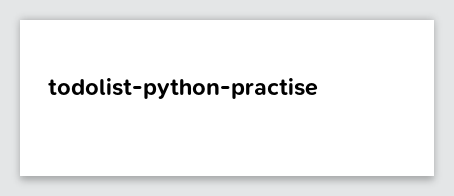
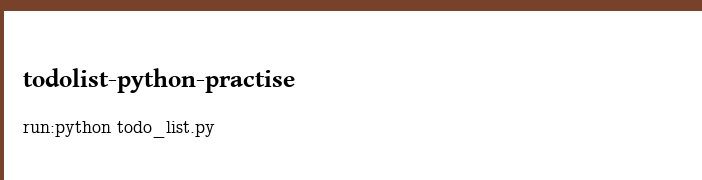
(318, 88) none -> [23,121,215,138] // run:python todo_list.py

